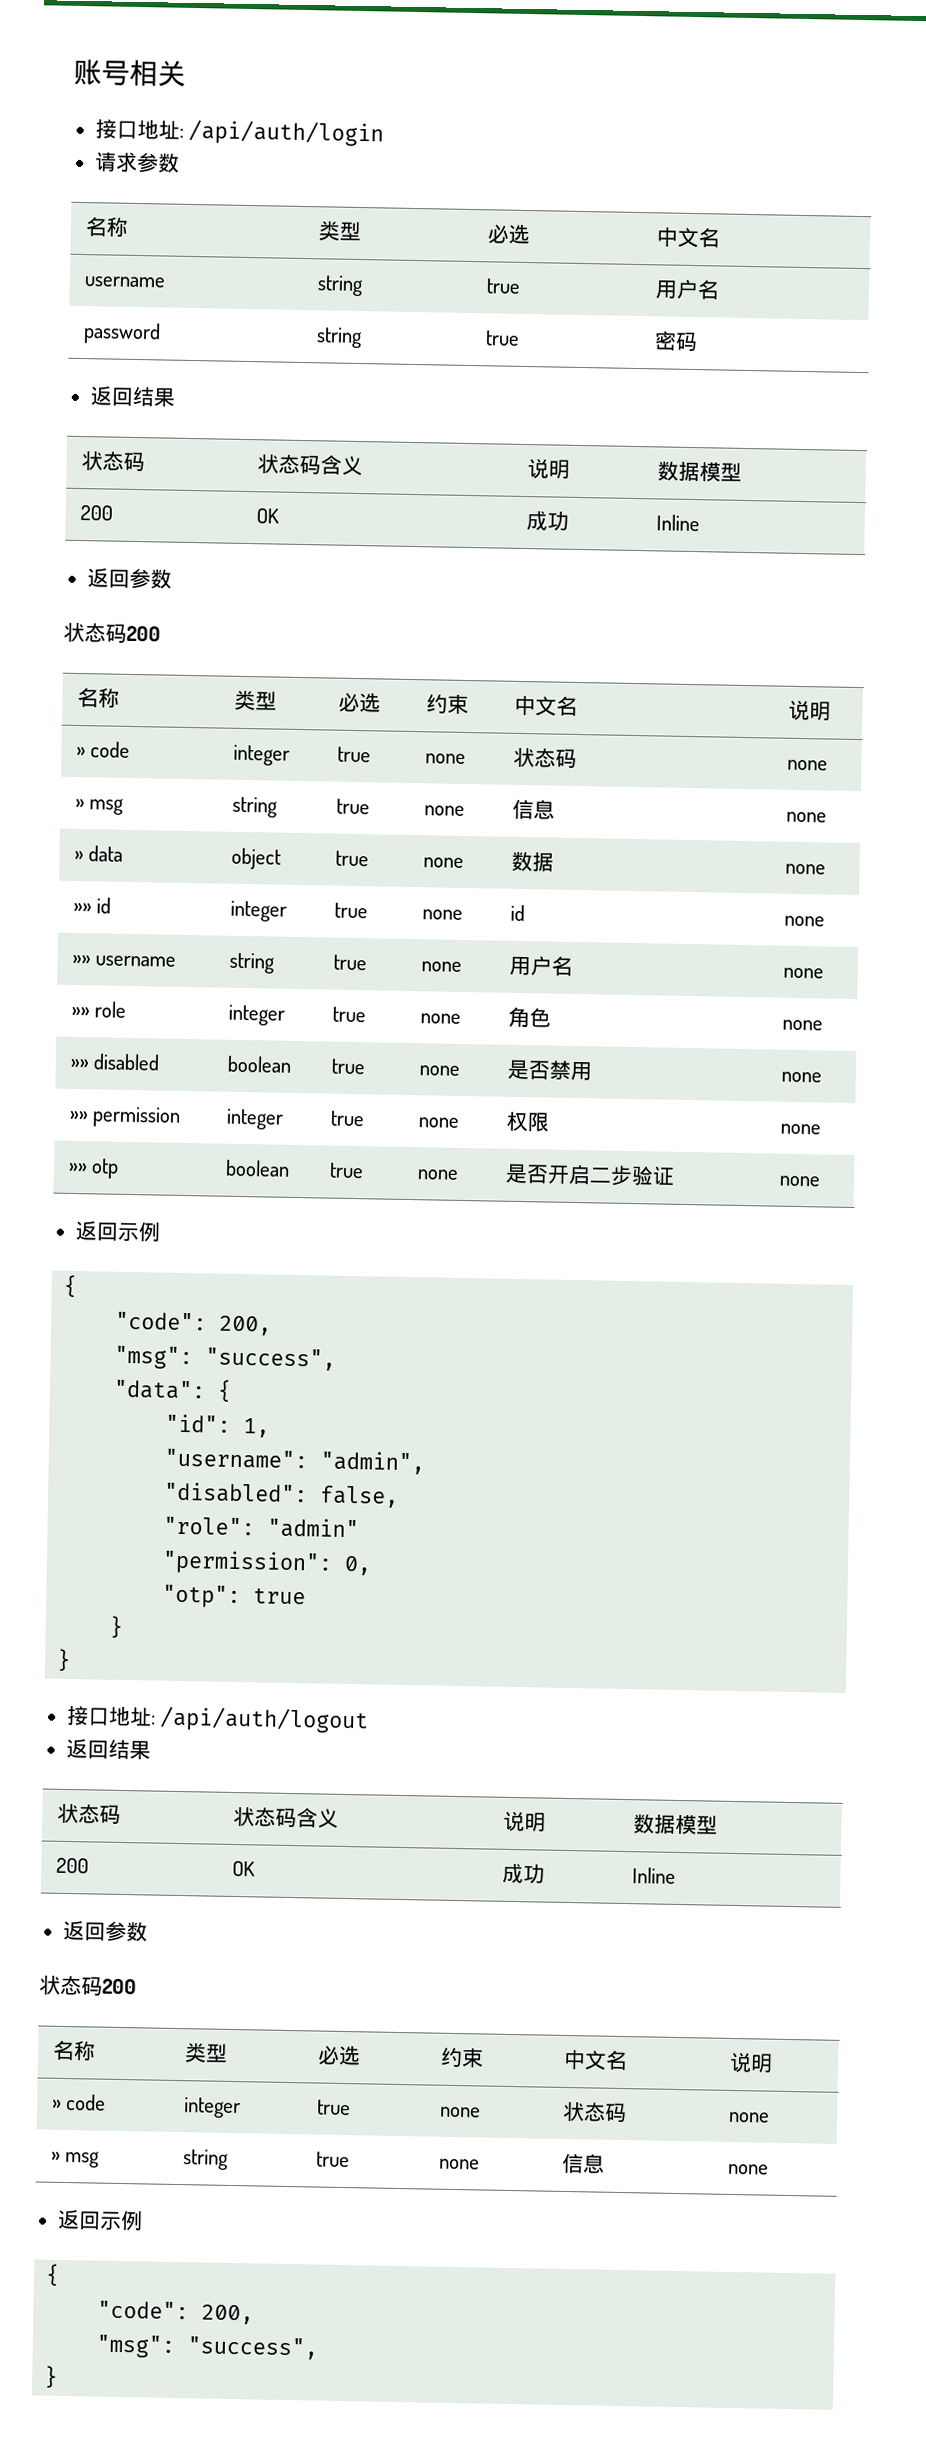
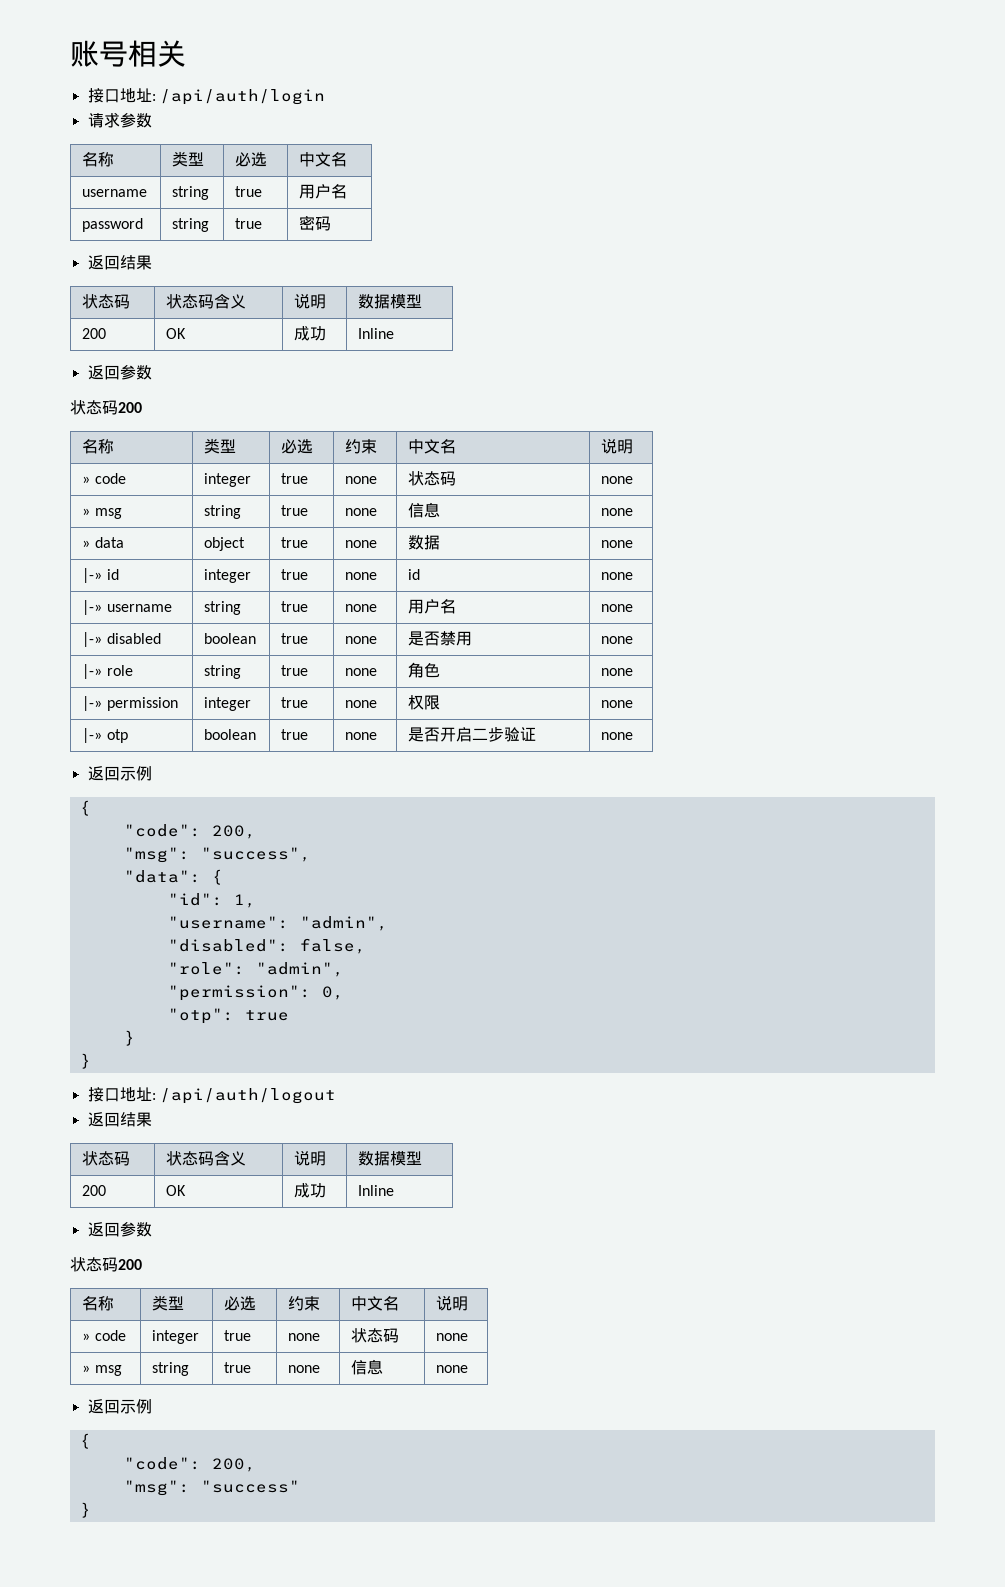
[72,902,92,914] »» -> [82,568,103,583] |-»
[71,954,91,966] »» -> [82,600,103,615] |-»
[70,1001,127,1018] [227,1004,285,1026] [331,1006,366,1023] [419,1013,461,1024] [507,1006,551,1028] [781,1019,823,1031] [69,1058,89,1070] »» role | integer | true | none | 角色 | none // »» -> [82,632,103,647] |-»
[68,1110,89,1122] »» -> [82,664,133,679] [204,665,242,679] [281,665,309,676] [345,668,378,676] [408,662,441,678] [601,668,634,676] [82,696,103,711] |-» role | string | true | none | 角色 | none // |-»
[67,1162,88,1174] »» -> [82,728,103,743] |-»
[267,1517,360,1539] "admin" -> [255,962,344,977] "admin",
[187,2336,319,2360] "success", -> [200,1480,300,1493] "success"

